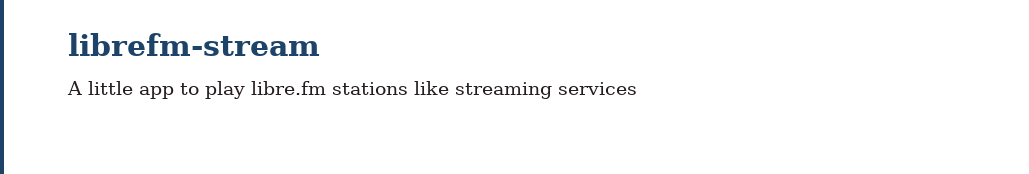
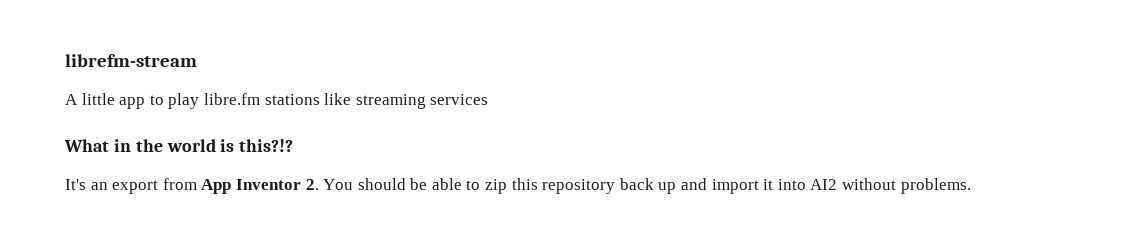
(637, 88) none -> [64,139,294,152] [65,178,971,194] // What in the world is this?!? // It's an export from App Inventor 2. You should be able to zip this repository back up and import it into AI2 without problems.

